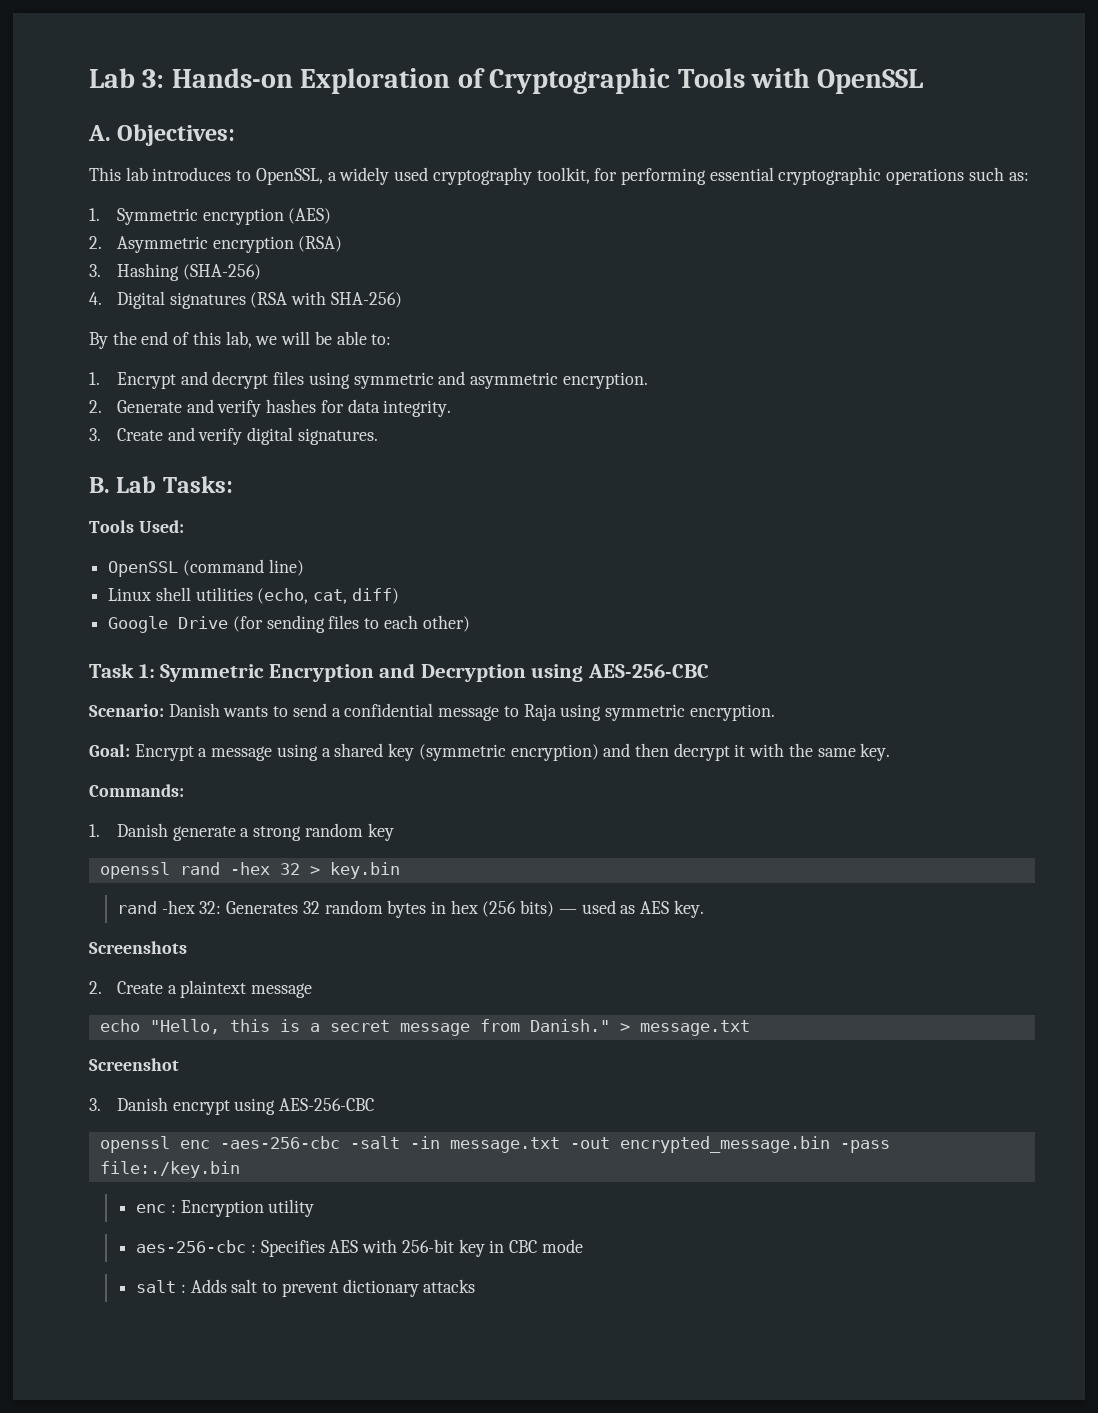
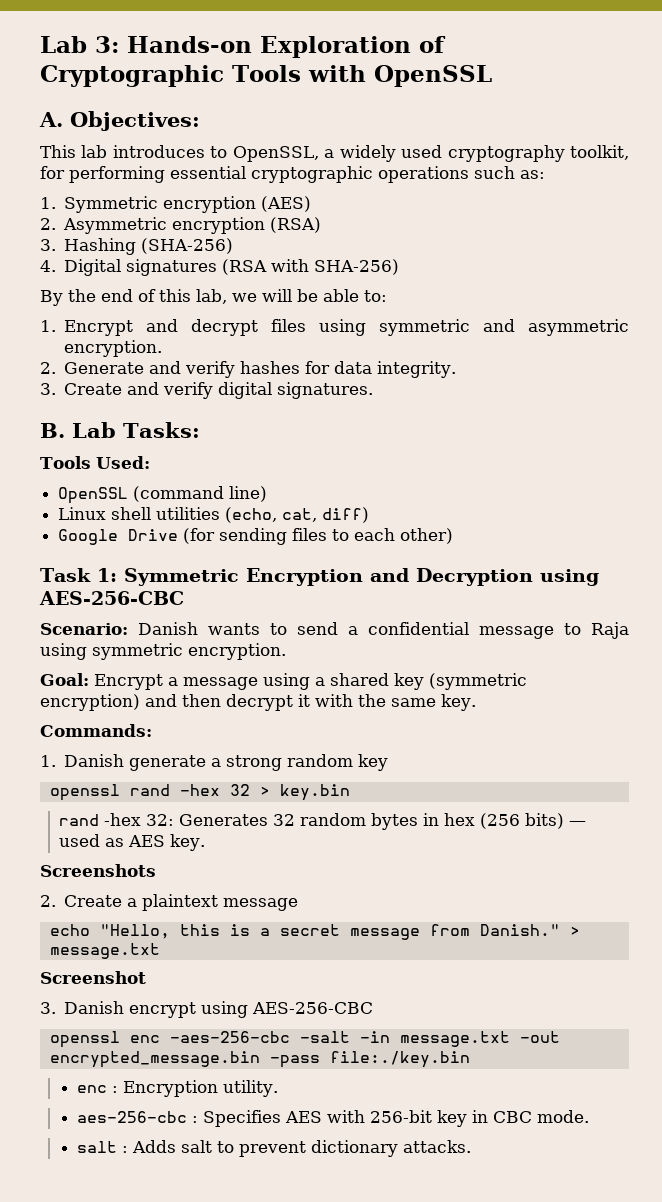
[268,1199,315,1217] utility -> [223,1080,279,1097] utility.
[541,1239,583,1253] mode -> [537,1110,590,1123] mode.
[423,1279,476,1293] attacks -> [403,1140,472,1153] attacks.

